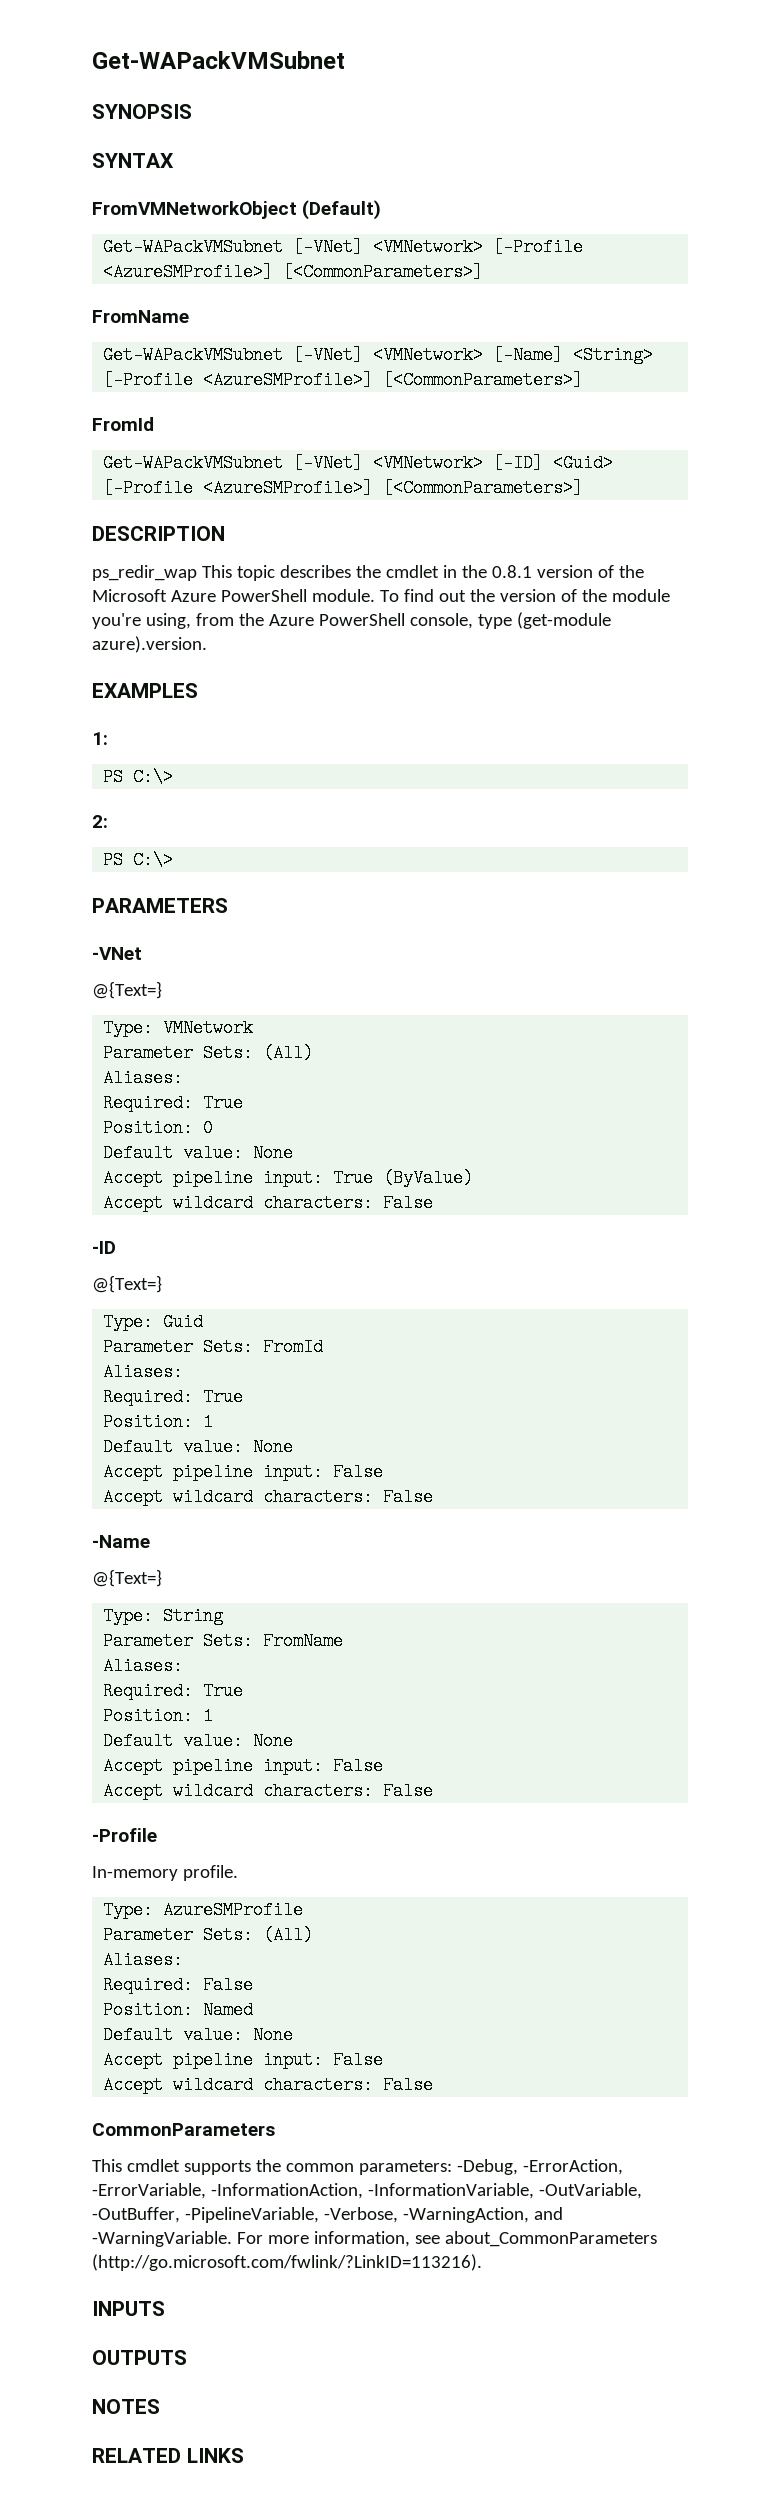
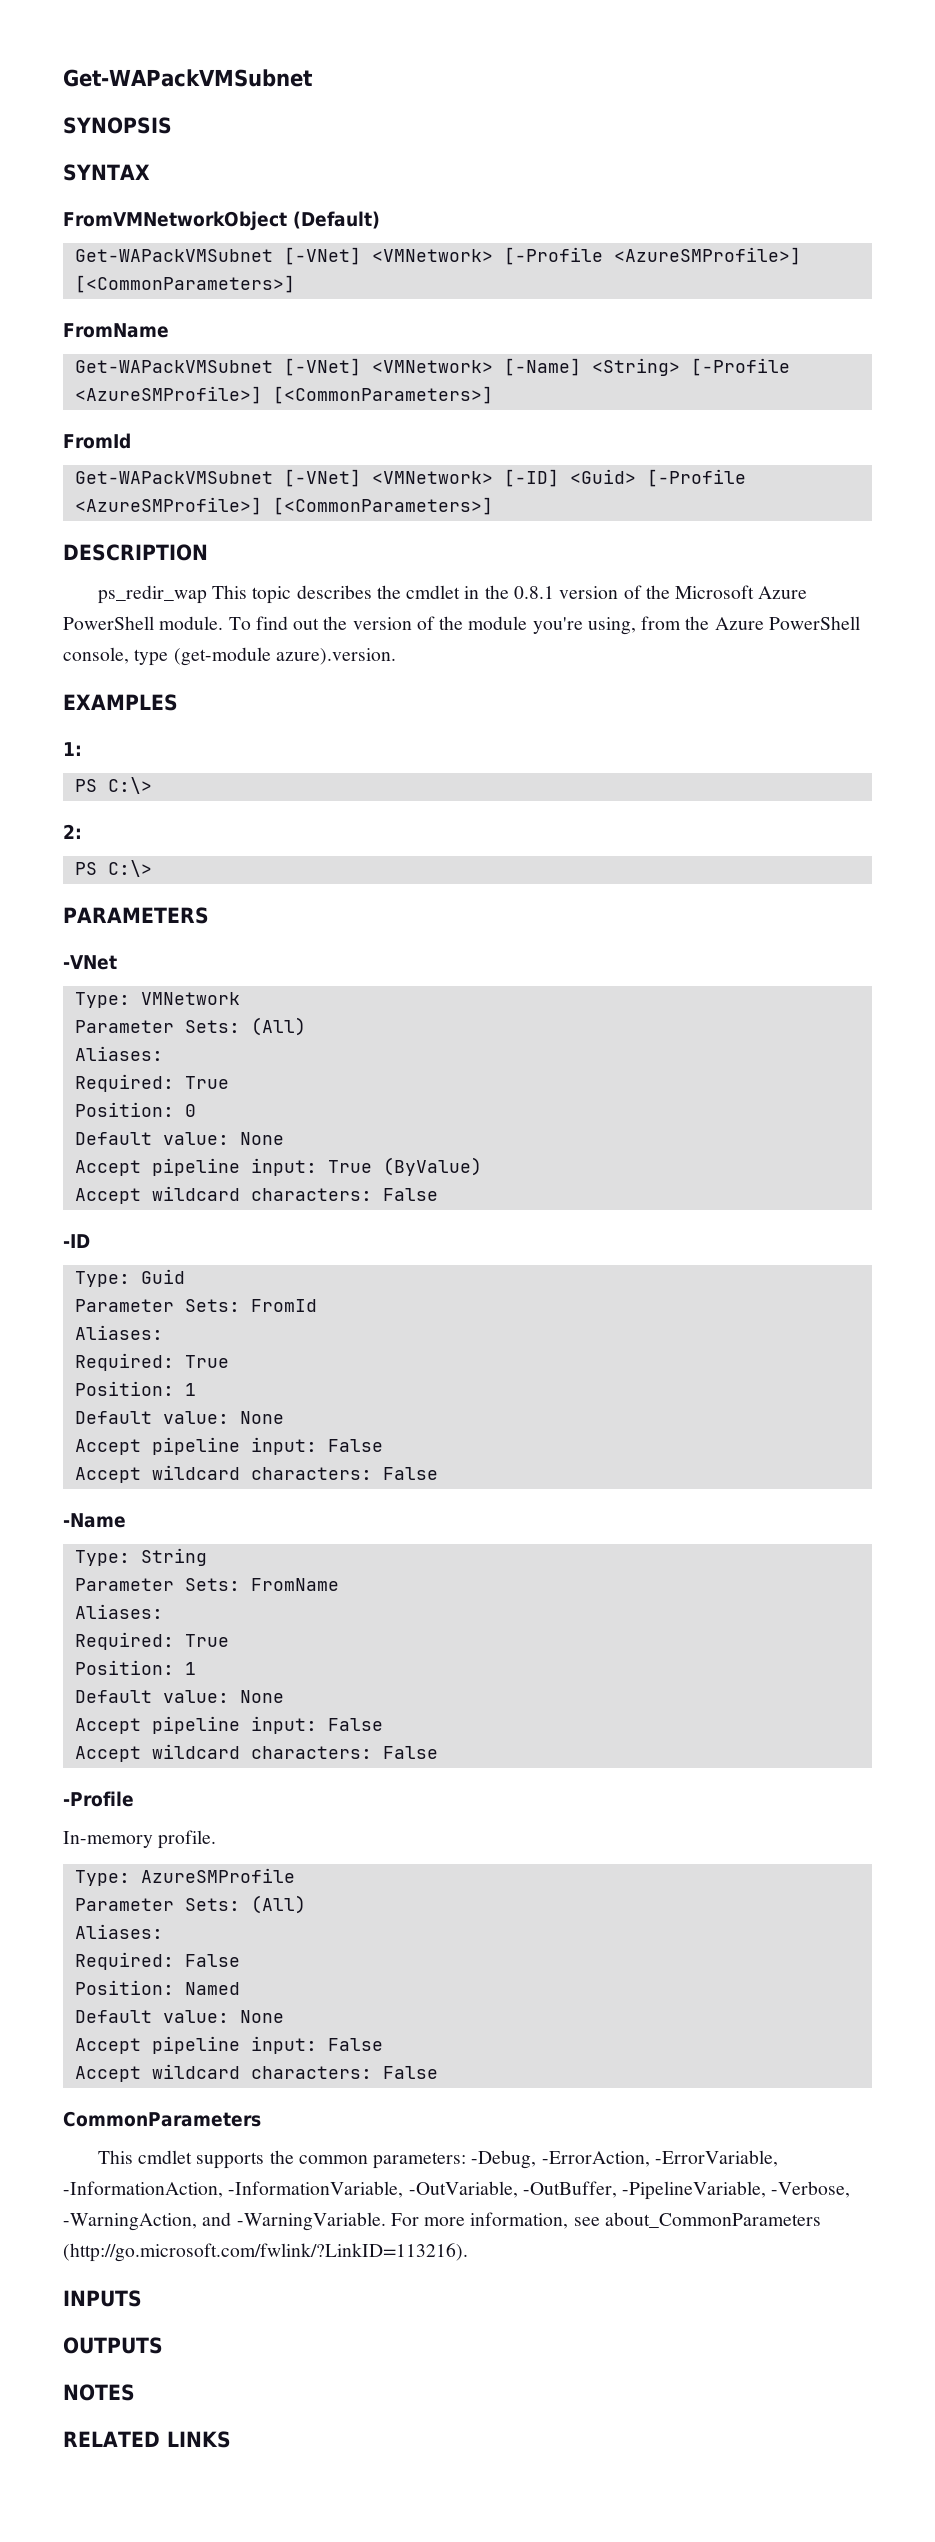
[92,981,162,999] // @{Text=} -> (117, 962) none
[92,1275,162,1293] // @{Text=} -> (90, 1241) none
[92,1569,162,1587] // @{Text=} -> (126, 1520) none

